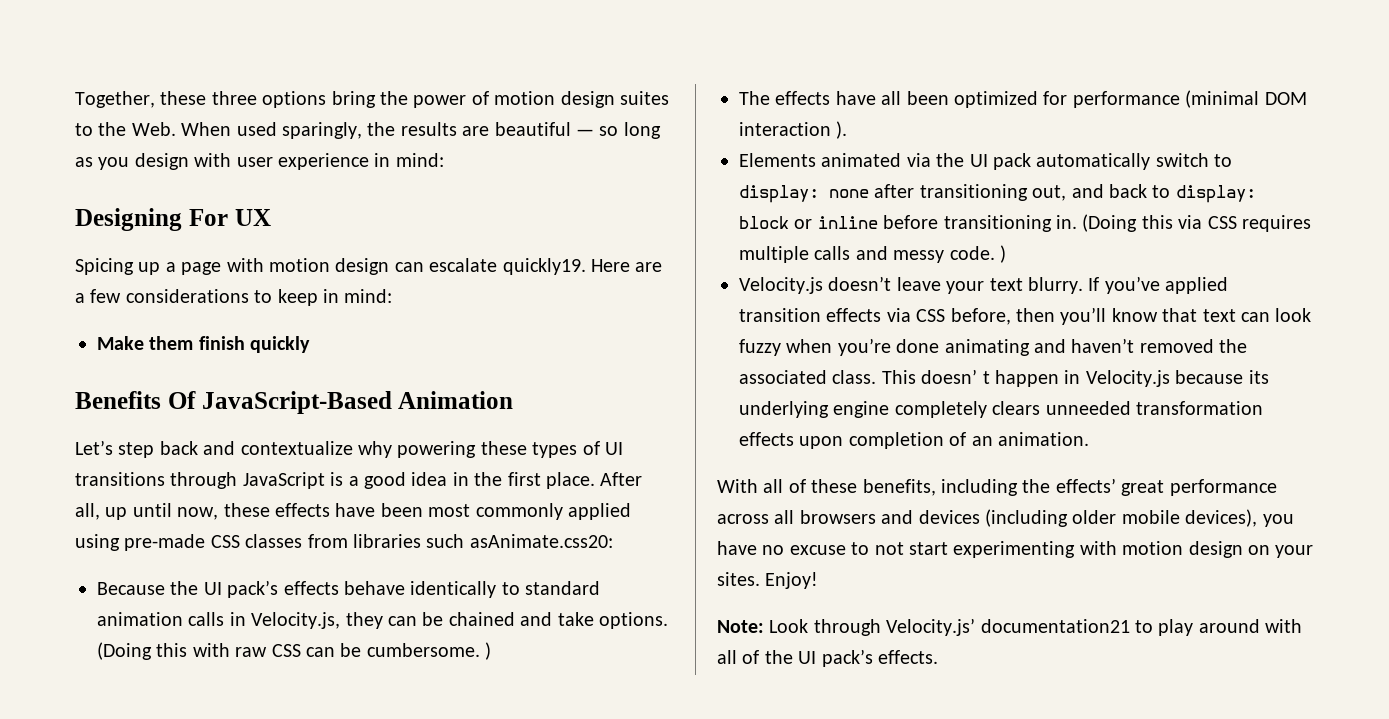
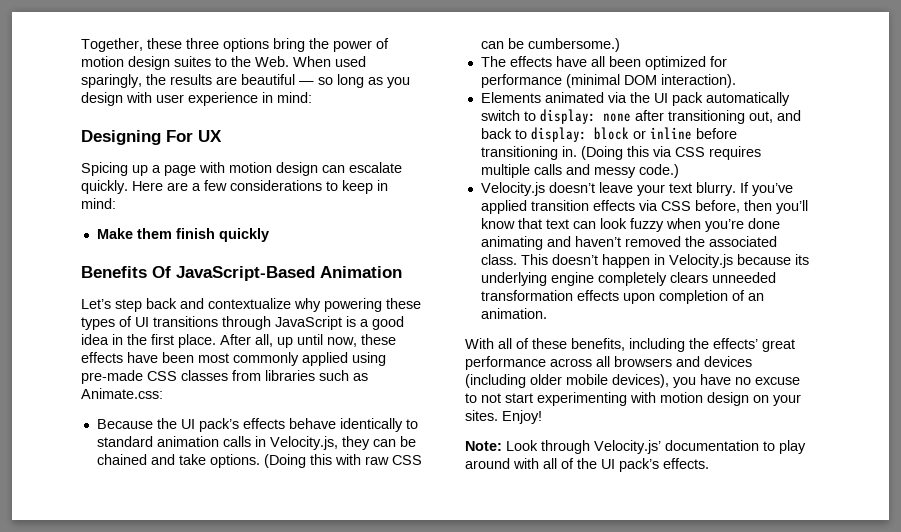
[502,258,586,275] quickly19. -> [81,180,128,194] quickly.
[469,534,613,548] asAnimate.css20: -> [353,373,368,381] [81,388,163,399] as Animate.css:
[366,642,492,660] cumbersome. ) -> [527,38,620,52] cumbersome.)
[739,121,848,139] interaction ). -> [660,74,736,88] interaction).
[949,245,1006,263] code. ) -> [638,164,679,178] code.)
[921,369,990,384] doesn’ t -> [551,254,598,265] doesn’t
[980,619,1130,633] documentation21 -> [665,440,759,451] documentation

